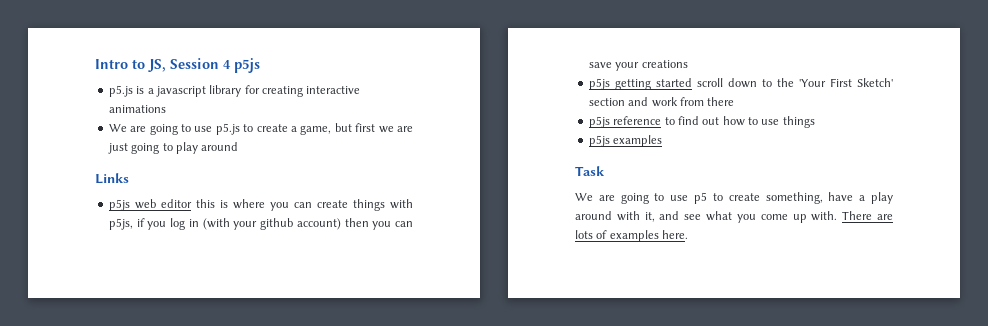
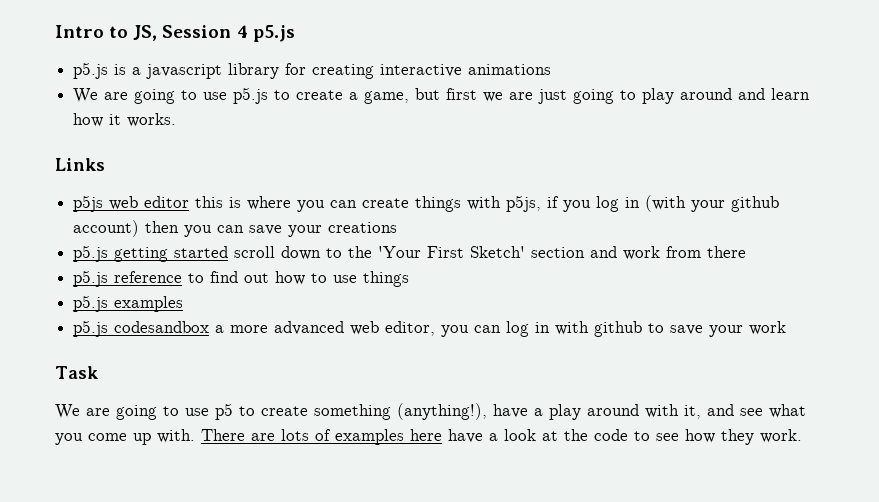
[234,58,260,73] p5js -> [252,25,295,42] p5.js
(239, 146) none -> [738,88,811,100] [73,113,177,127] and learn how it works.
[588,78,610,90] p5js -> [73,245,109,262] p5.js
[588,116,610,128] p5js -> [73,270,109,287] p5.js
[588,135,663,147] p5js examples -> [73,295,184,312] [73,320,787,337] p5.js examples // p5.js codesandbox a more advanced web editor, you can log in with github to save your work
[765,192,823,204] something, -> [314,403,487,420] something (anything!),
[662,230,689,239] here. -> [410,429,802,445] here have a look at the code to see how they work.

